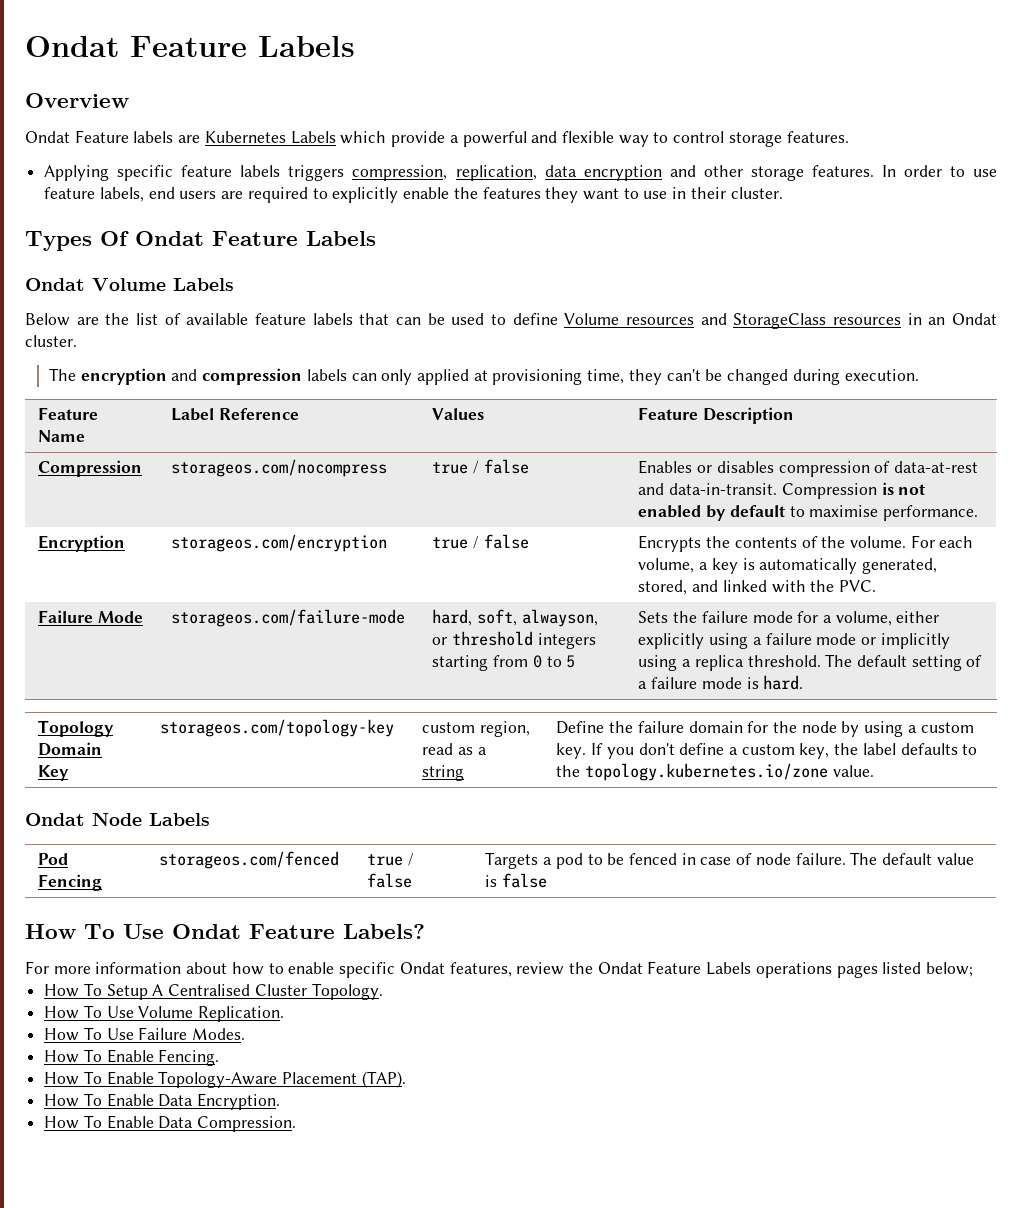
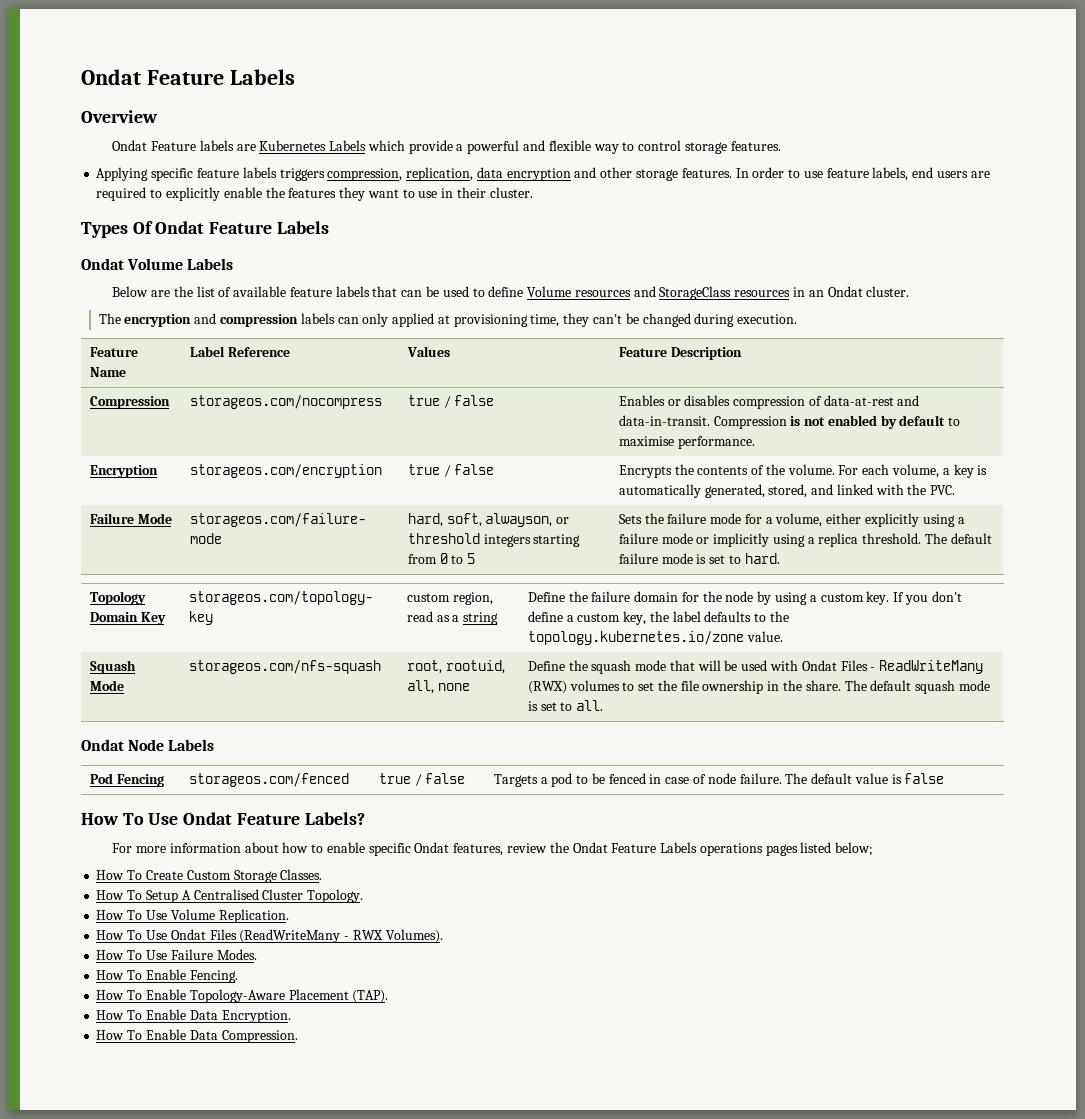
[911,655,983,671] [638,681,648,689] setting of a -> (992, 538) none
(759, 683) none -> [709,555,741,564] set to
(874, 771) none -> [89,660,136,674] [89,680,124,691] [188,660,381,674] [406,660,505,674] [406,680,470,694] [527,660,984,674] [527,680,990,694] [527,700,604,711] // Squash Mode | storageos.com/nfs-squash | root, rootuid, all, none | Define the squash mode that will be used with Ondat Files - ReadWriteMany (RWX) volumes to set the file ownership in the share. The default squash mode is set to all.
(974, 969) none -> [96,869,323,883] // How To Create Custom Storage Classes.
(285, 1014) none -> [96,929,443,943] // How To Use Ondat Files (ReadWriteMany - RWX Volumes).

